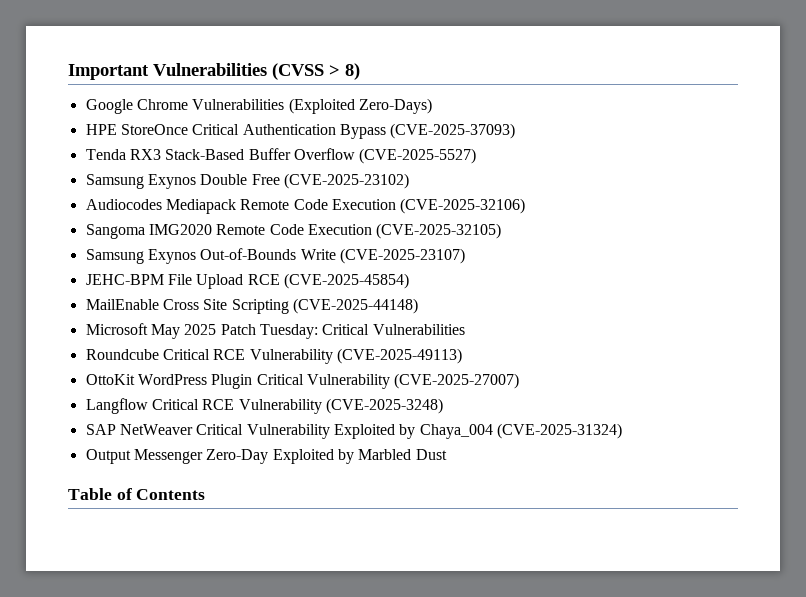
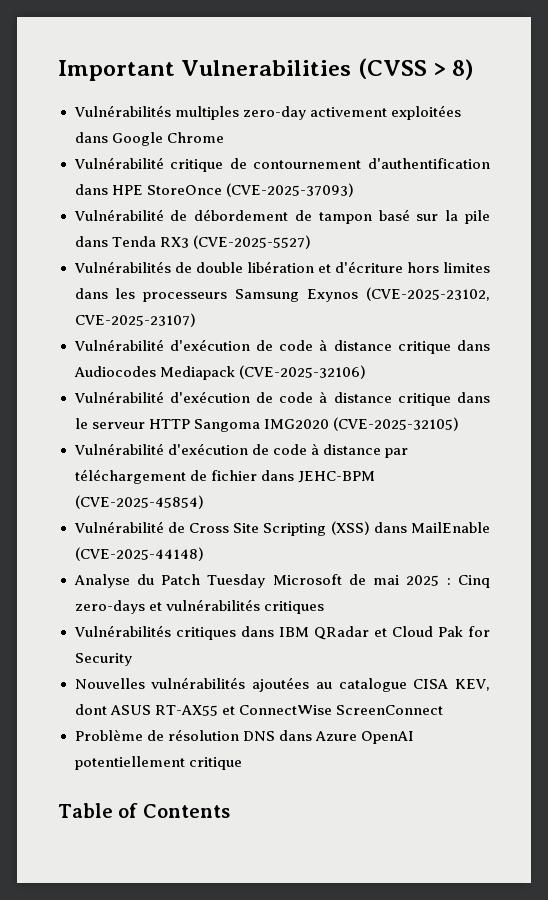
[85,98,432,114] [85,123,516,139] [85,148,477,164] [85,173,409,189] [85,198,526,214] [85,223,502,239] [85,248,465,264] [85,274,280,289] Google Chrome Vulnerabilities (Exploited Zero-Days) // HPE StoreOnce Critical Authentication Bypass (CVE-2025-37093) // Tenda RX3 Stack-Based Buffer Overflow (CVE-2025-5527) // Samsung Exynos Double Free (CVE-2025-23102) // Audiocodes Mediapack Remote Code Execution (CVE-2025-32106) // Sangoma IMG2020 Remote Code Execution (CVE-2025-32105) // Samsung Exynos Out-of-Bounds Write (CVE-2025-23107) // JEHC-BPM File Upload RCE -> [73,105,461,120] [74,132,224,146] [73,157,490,172] [74,183,354,197] [73,209,490,224] [74,235,311,249] [73,261,490,273] [74,287,490,302] [74,313,196,327] [73,339,491,354] [73,365,366,380] [73,391,491,406] [74,417,459,432] [73,443,408,458] [74,469,375,484] Vulnérabilités multiples zero-day activement exploitées dans Google Chrome // Vulnérabilité critique de contournement d'authentification dans HPE StoreOnce (CVE-2025-37093) // Vulnérabilité de débordement de tampon basé sur la pile dans Tenda RX3 (CVE-2025-5527) // Vulnérabilités de double libération et d'écriture hors limites dans les processeurs Samsung Exynos (CVE-2025-23102, CVE-2025-23107) // Vulnérabilité d'exécution de code à distance critique dans Audiocodes Mediapack (CVE-2025-32106) // Vulnérabilité d'exécution de code à distance critique dans le serveur HTTP Sangoma IMG2020 (CVE-2025-32105) // Vulnérabilité d'exécution de code à distance par téléchargement de fichier dans JEHC-BPM
[85,299,159,310] MailEnable -> [73,521,185,533] Vulnérabilité de
[292,298,418,314] [85,323,465,339] [85,348,462,364] [85,373,520,389] [85,398,443,414] [85,423,622,439] [85,449,447,464] (CVE-2025-44148) // Microsoft May 2025 Patch Tuesday: Critical Vulnerabilities // Roundcube Critical RCE Vulnerability (CVE-2025-49113) // OttoKit WordPress Plugin Critical Vulnerability (CVE-2025-27007) // Langflow Critical RCE Vulnerability (CVE-2025-3248) // SAP NetWeaver Critical Vulnerability Exploited by Chaya_004 (CVE-2025-31324) // Output Messenger Zero-Day Exploited by Marbled Dust -> [330,521,491,535] [74,547,204,561] [73,574,490,588] [74,599,324,614] [73,625,490,640] [74,653,132,666] [74,677,490,692] [74,704,443,716] [74,729,414,744] [74,756,242,770] (XSS) dans MailEnable (CVE-2025-44148) // Analyse du Patch Tuesday Microsoft de mai 2025 : Cinq zero-days et vulnérabilités critiques // Vulnérabilités critiques dans IBM QRadar et Cloud Pak for Security // Nouvelles vulnérabilités ajoutées au catalogue CISA KEV, dont ASUS RT-AX55 et ConnectWise ScreenConnect // Problème de résolution DNS dans Azure OpenAI potentiellement critique

